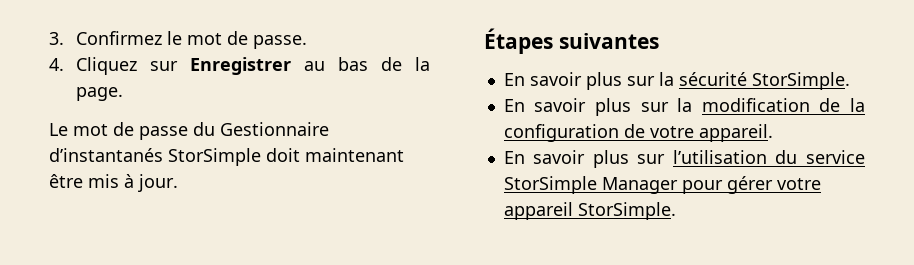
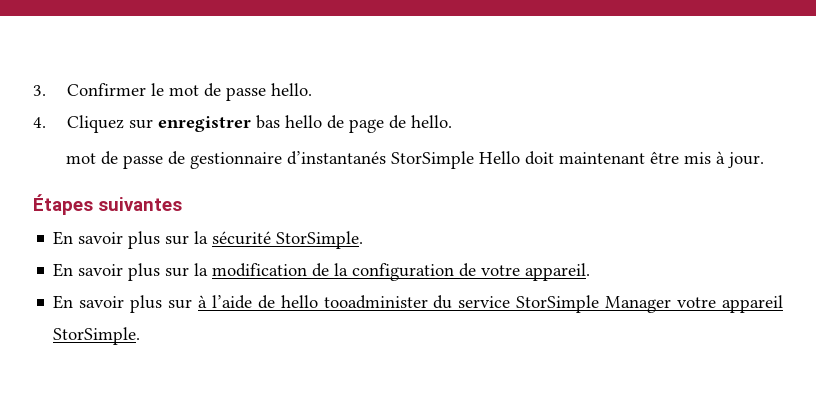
[76,31,163,45] Confirmez -> [67,83,147,96] Confirmer
[253,35,308,49] passe. -> [226,83,313,101] passe hello.
[190,57,431,75] [76,87,124,101] [49,122,329,140] Enregistrer au bas de la page. // Le mot de passe du Gestionnaire -> [158,115,453,133] [66,151,283,169] enregistrer bas hello de page de hello. // mot de passe de gestionnaire
(261, 157) none -> [479,151,521,164] Hello
[672,150,767,164] l’utilisation -> [197,295,428,309] à l’aide de hello tooadminister
[681,176,773,194] pour gérer -> (672, 304) none

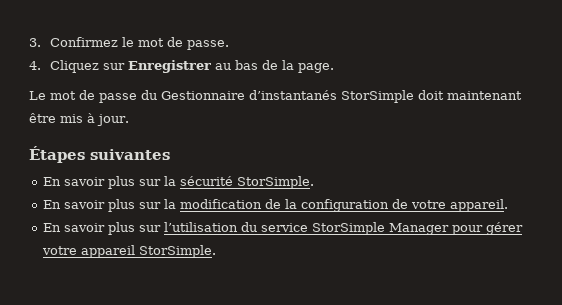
[67,83,147,96] Confirmer -> [50,37,119,47] Confirmez
[226,83,313,101] passe hello. -> [187,40,230,50] passe.
[158,115,453,133] [66,151,283,169] enregistrer bas hello de page de hello. // mot de passe de gestionnaire -> [128,60,335,73] [29,90,245,103] Enregistrer au bas de la page. // Le mot de passe du Gestionnaire
[479,151,521,164] Hello -> (414, 96) none
[197,295,428,309] à l’aide de hello tooadminister -> [164,222,239,232] l’utilisation
(672, 304) none -> [452,222,524,235] pour gérer

